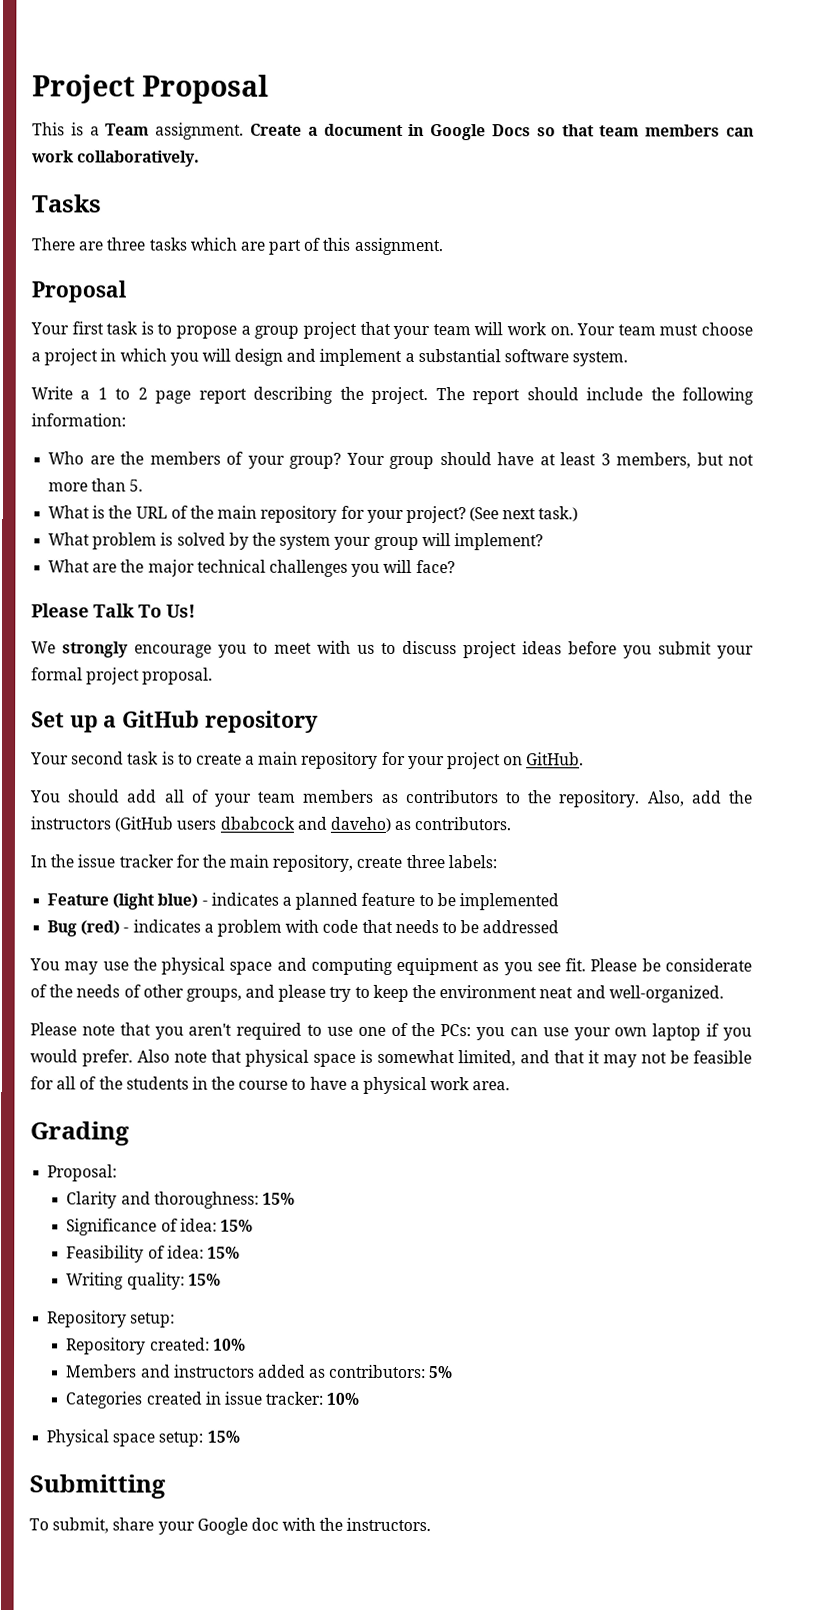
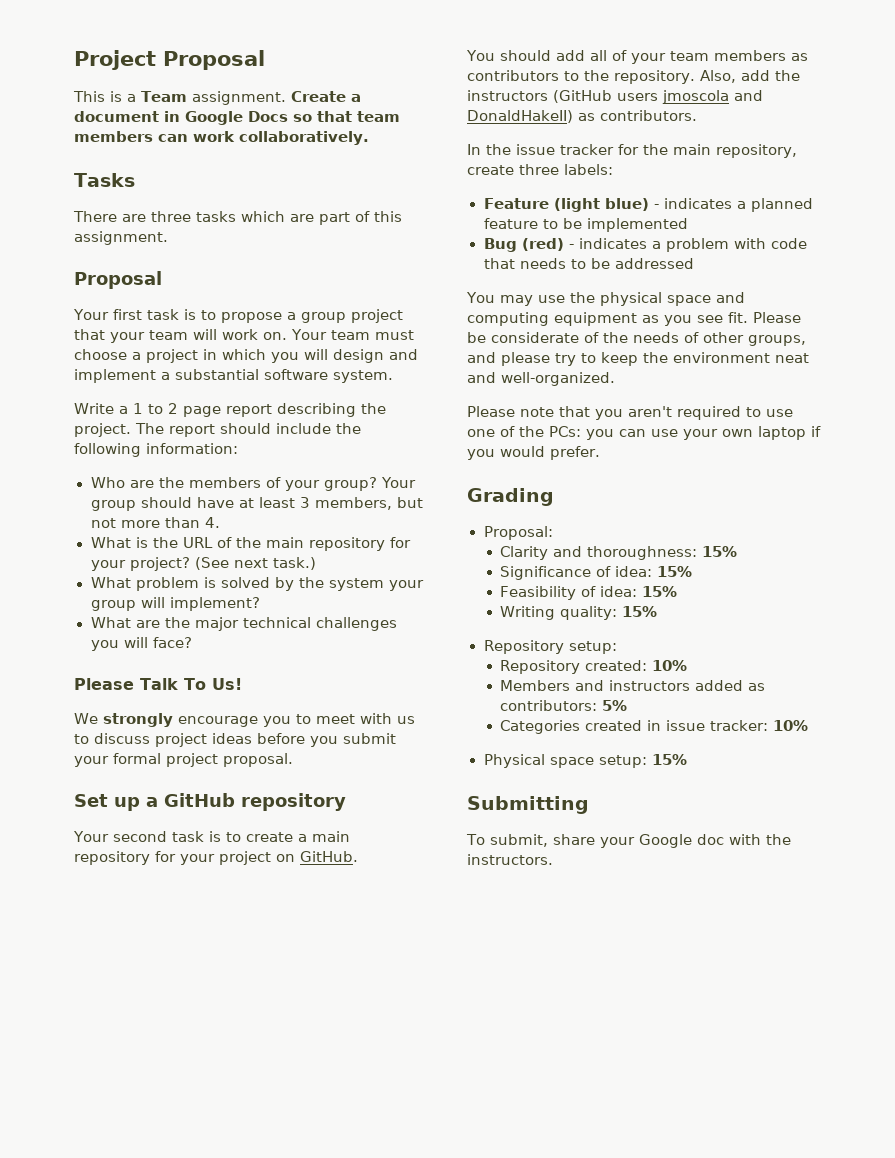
[129,479,144,492] 5. -> [204,517,220,528] 4.
[219,816,391,832] dbabcock and daveho) -> [662,90,763,104] [467,110,573,123] jmoscola and DonaldHakeII)
[137,1049,752,1068] [30,1076,511,1095] Also note that physical space is somewhat limited, and that it may not be feasible for all of the students in the course to have a physical work area. -> (600, 453) none

